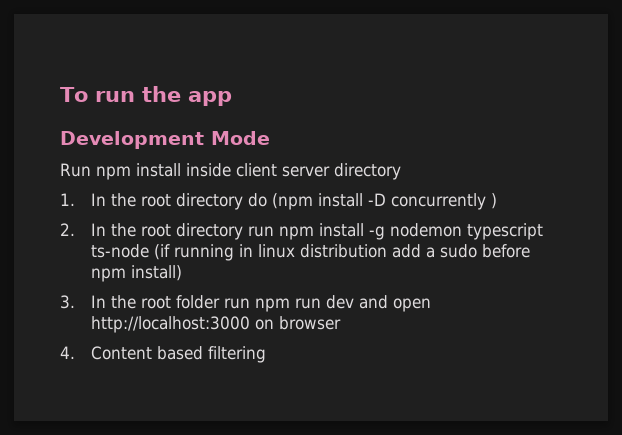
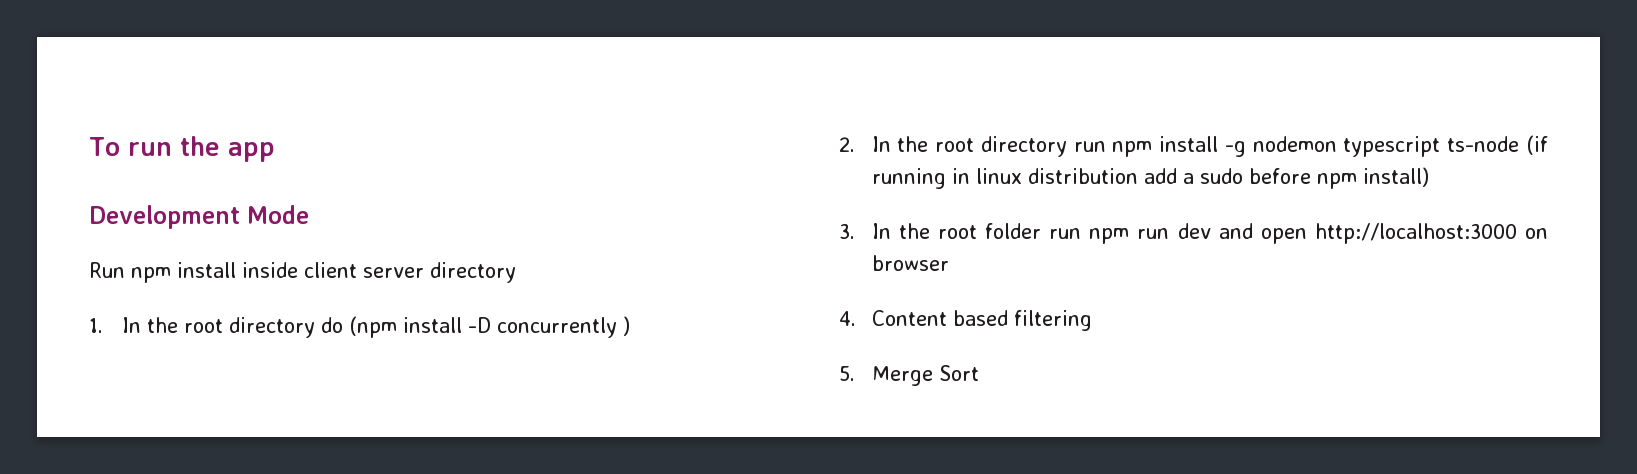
(267, 354) none -> [839,365,979,386] // 5. Merge Sort

